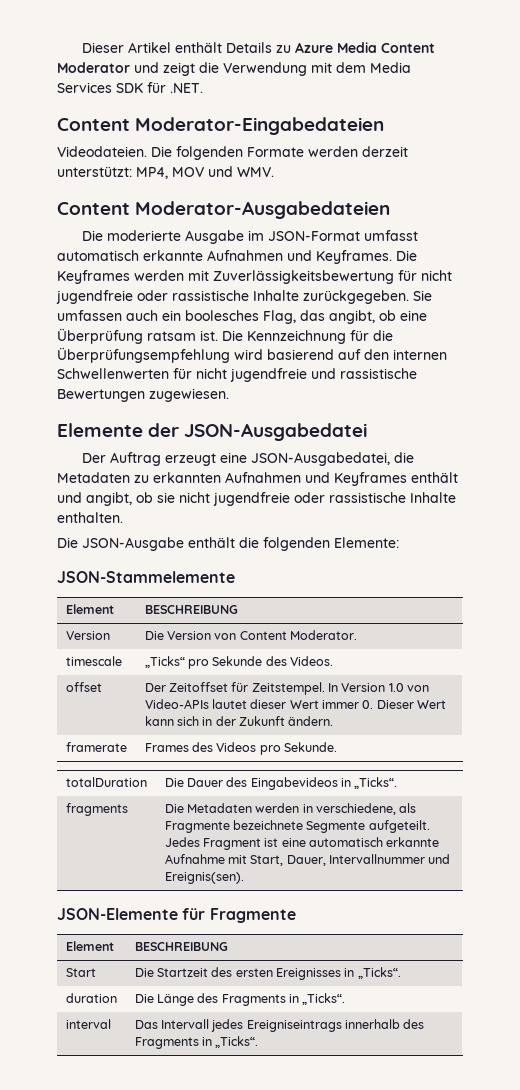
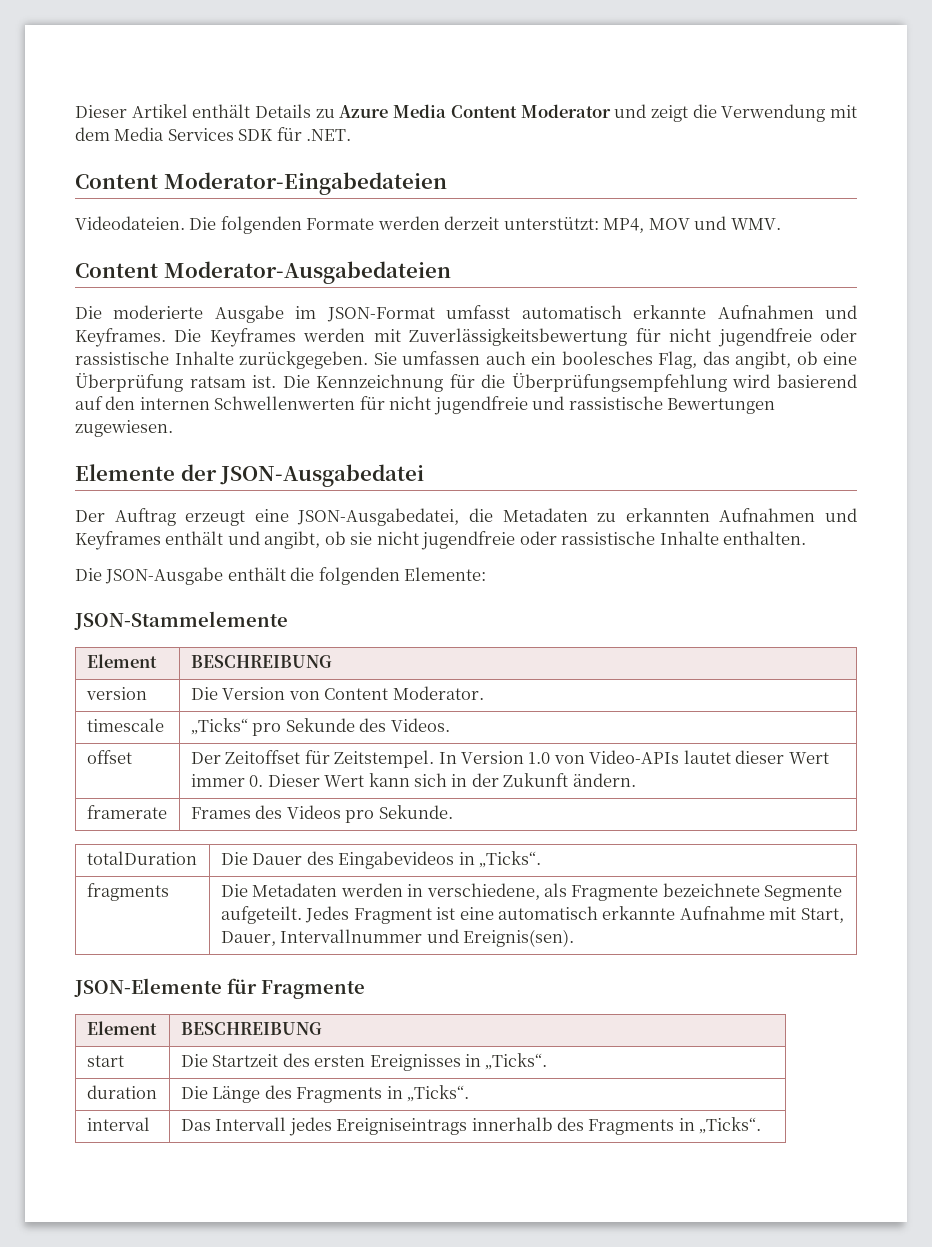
[65,631,110,640] Version -> [85,687,147,700] version
[65,968,96,977] Start -> [86,1055,124,1067] start

